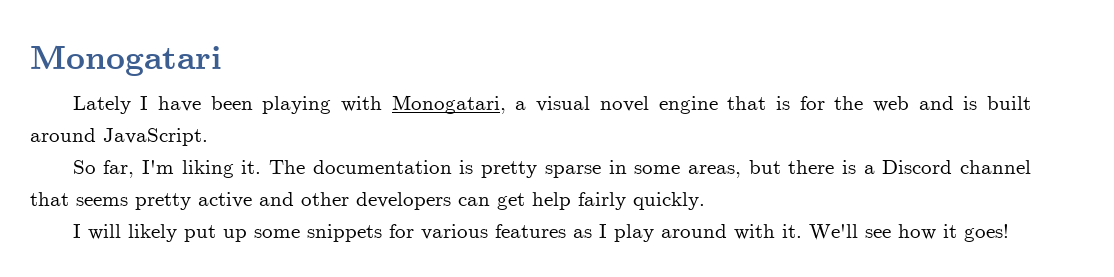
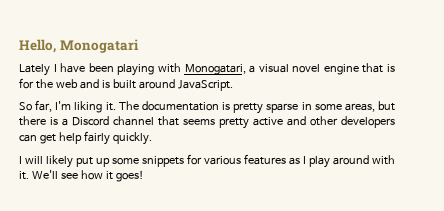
(30, 60) none -> [19,39,56,53] Hello,

